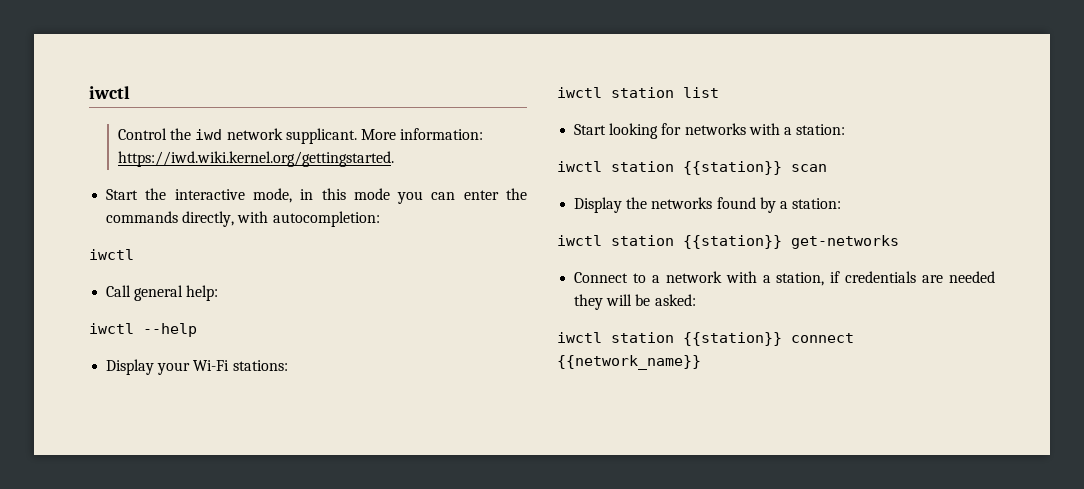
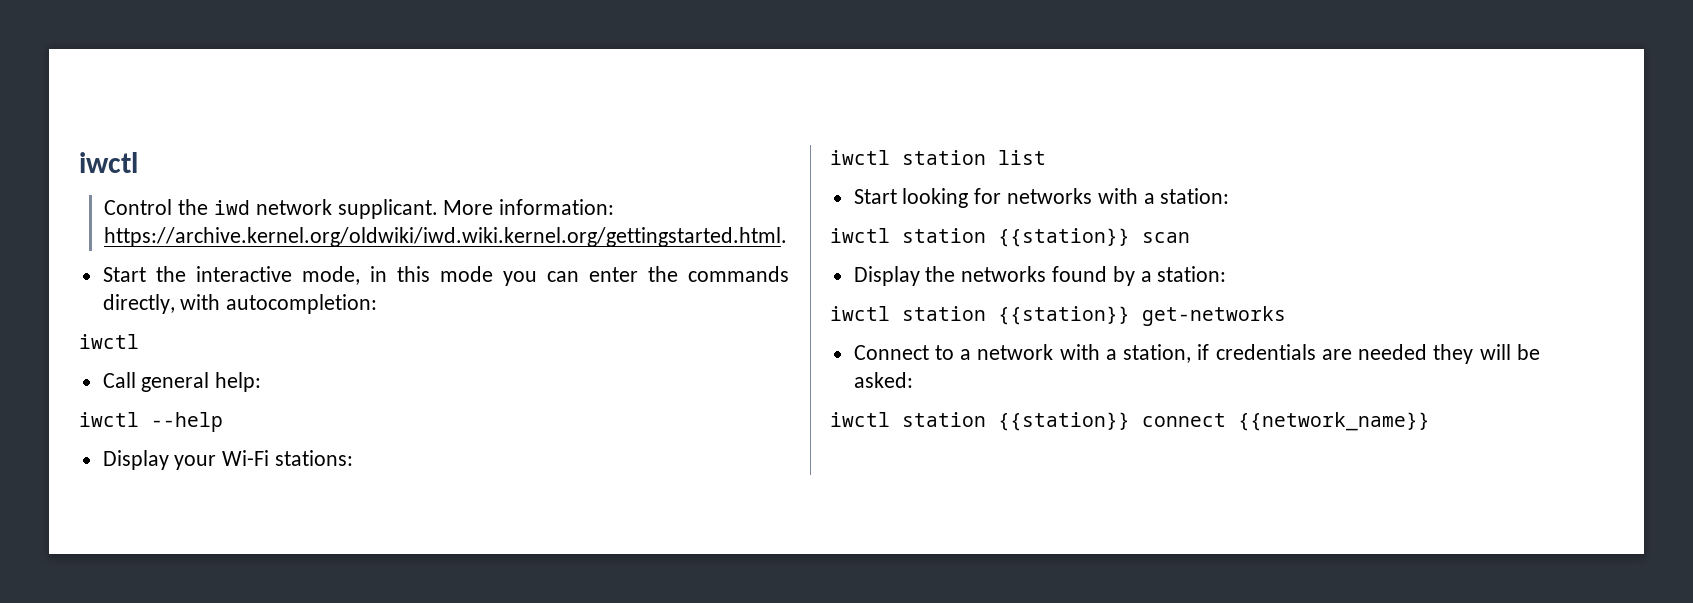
[118,151,395,167] https://iwd.wiki.kernel.org/gettingstarted. -> [104,227,788,247] https://archive.kernel.org/oldwiki/iwd.wiki.kernel.org/gettingstarted.html.

